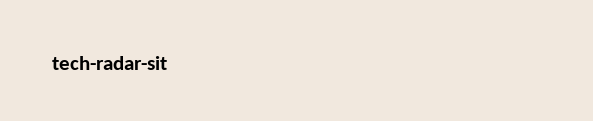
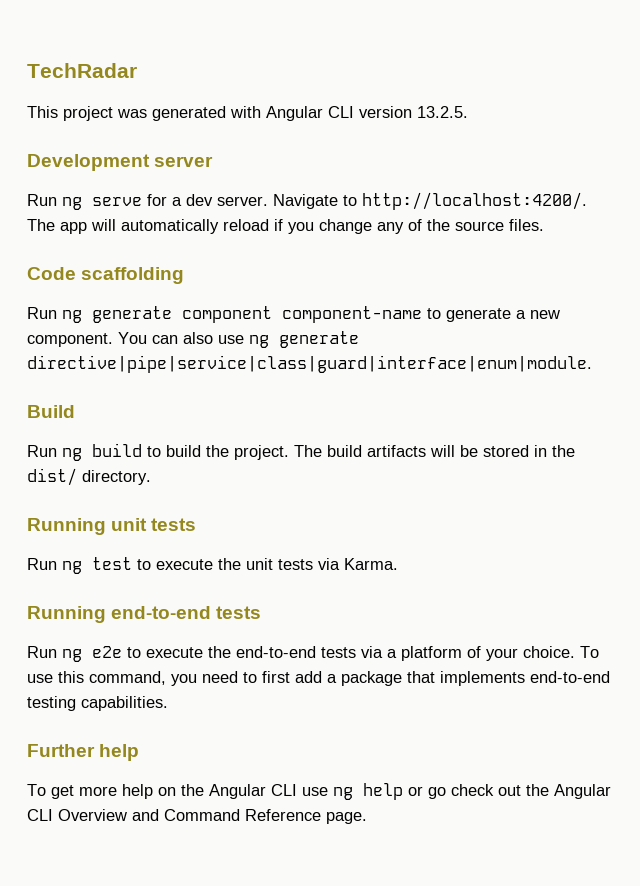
[52,56,167,70] tech-radar-sit -> [27,63,137,78] [27,106,468,121] [27,154,214,171] [27,192,587,210] [27,219,544,234] [27,267,185,284] [27,306,560,323] [27,331,359,348] [27,355,592,373] [27,405,75,418] [27,443,575,461] [27,468,151,486] [27,518,197,535] [27,557,398,574] [27,606,262,623] [27,646,599,662] [27,671,610,686] [27,696,168,711] [27,744,140,761] [27,783,611,800] [27,809,367,824] TechRadar // This project was generated with Angular CLI version 13.2.5. // Development server // Run ng serve for a dev server. Navigate to http://localhost:4200/. The app will automatically reload if you change any of the source files. // Code scaffolding // Run ng generate component component-name to generate a new component. You can also use ng generate directive|pipe|service|class|guard|interface|enum|module. // Build // Run ng build to build the project. The build artifacts will be stored in the dist/ directory. // Running unit tests // Run ng test to execute the unit tests via Karma. // Running end-to-end tests // Run ng e2e to execute the end-to-end tests via a platform of your choice. To use this command, you need to first add a package that implements end-to-end testing capabilities. // Further help // To get more help on the Angular CLI use ng help or go check out the Angular CLI Overview and Command Reference page.

